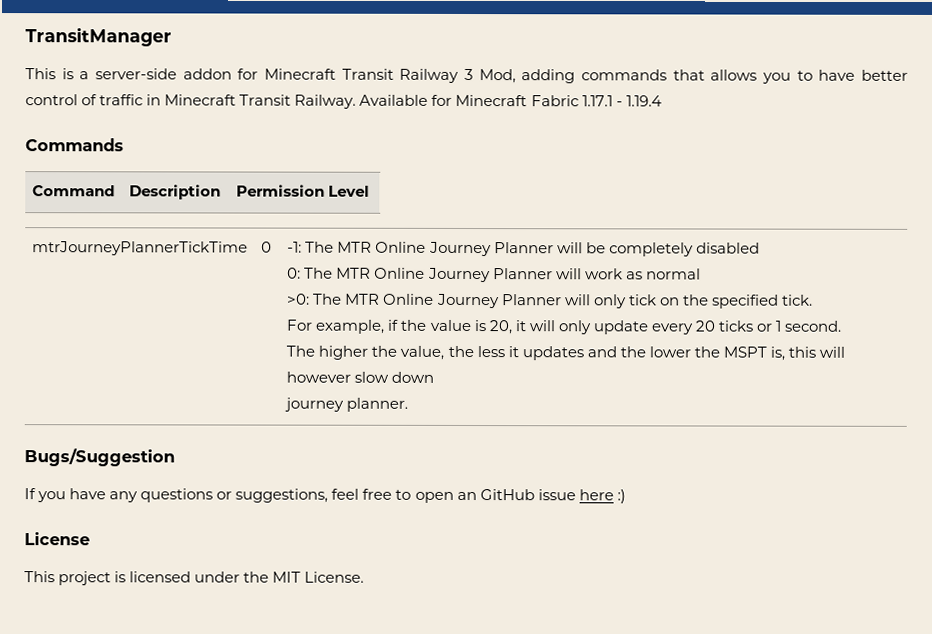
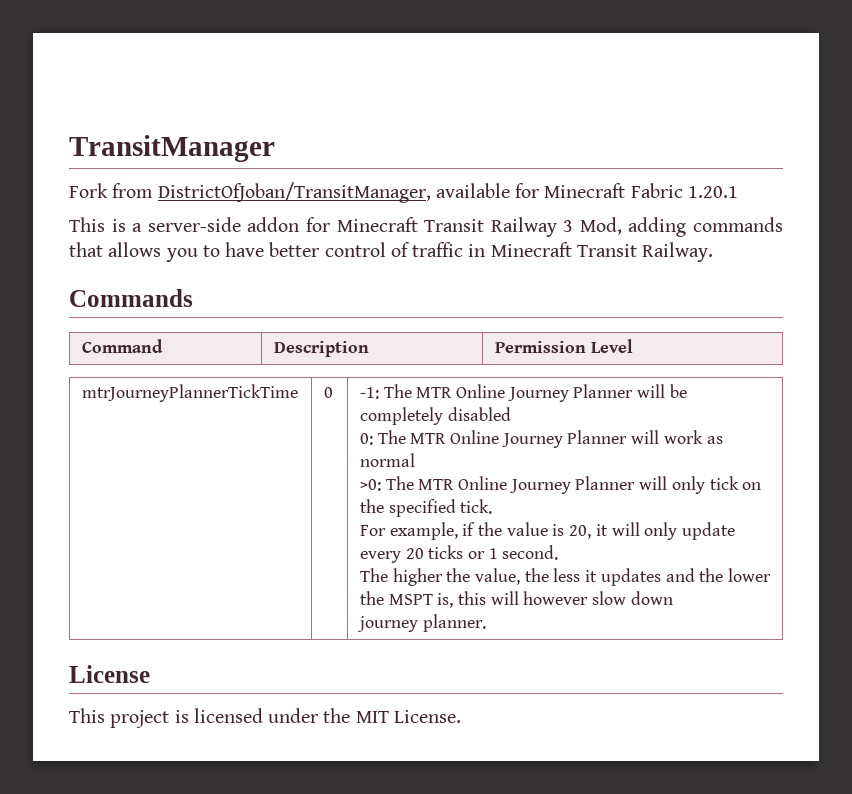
(172, 37) none -> [69,182,738,203] // Fork from DistrictOfJoban/TransitManager, available for Minecraft Fabric 1.20.1
[359,94,662,107] Available for Minecraft Fabric 1.17.1 - 1.19.4 -> (714, 252) none
[24,448,175,467] [24,488,626,504] // Bugs/Suggestion // If you have any questions or suggestions, feel free to open an GitHub issue here :) -> (486, 623) none

